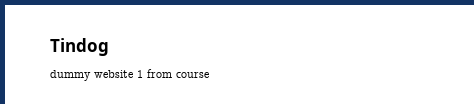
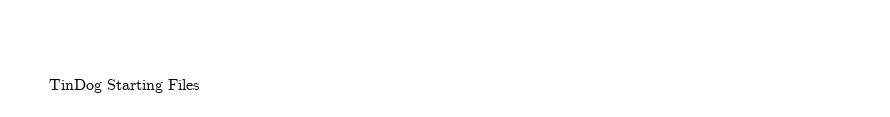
[50,38,109,56] [50,69,209,81] Tindog // dummy website 1 from course -> [49,79,199,93] TinDog Starting Files

